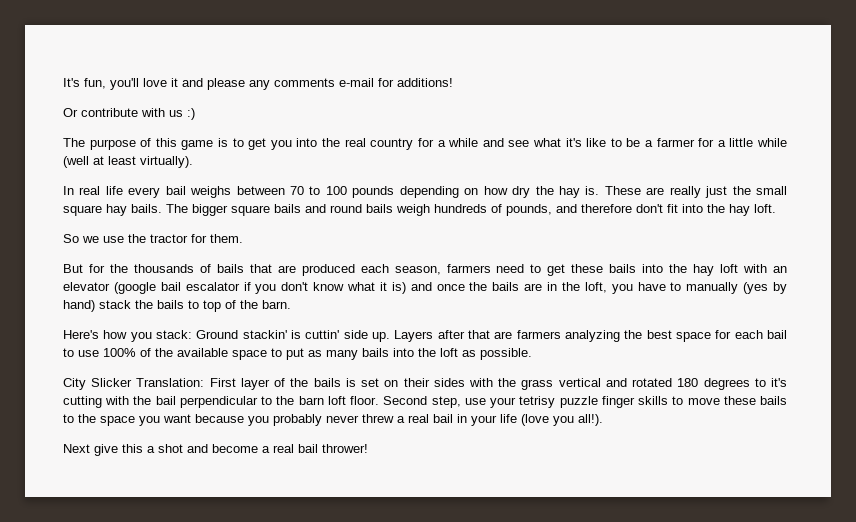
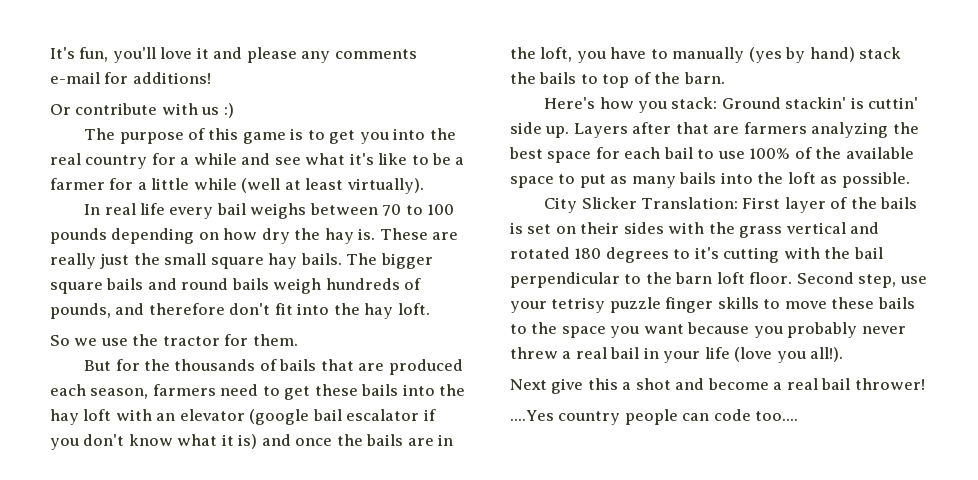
(368, 448) none -> [510,409,799,425] // ....Yes country people can code too....

